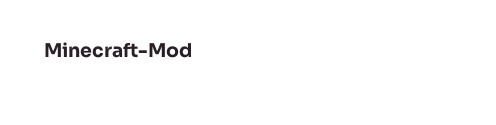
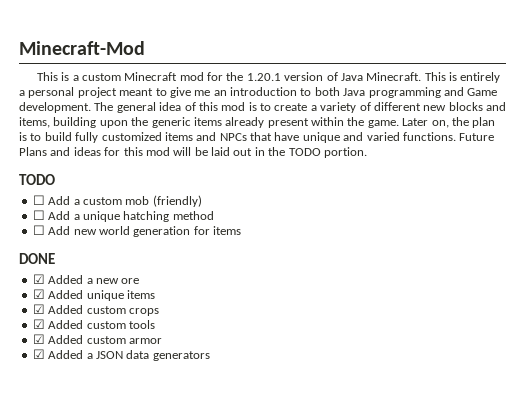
(192, 50) none -> [36,72,501,83] [19,87,498,98] [19,102,506,113] [19,117,496,128] [19,132,495,143] [19,147,367,158] [19,174,55,185] [32,195,202,207] [32,210,214,222] [32,225,241,237] [19,253,55,264] [32,274,140,284] [32,289,155,301] [32,304,159,316] [32,319,155,329] [32,334,162,344] [32,349,210,361] // This is a custom Minecraft mod for the 1.20.1 version of Java Minecraft. This is entirely a personal project meant to give me an introduction to both Java programming and Game development. The general idea of this mod is to create a variety of different new blocks and items, building upon the generic items already present within the game. Later on, the plan is to build fully customized items and NPCs that have unique and varied functions. Future Plans and ideas for this mod will be laid out in the TODO portion. // TODO // ☐ Add a custom mob (friendly) // ☐ Add a unique hatching method // ☐ Add new world generation for items // DONE // ☑ Added a new ore // ☑ Added unique items // ☑ Added custom crops // ☑ Added custom tools // ☑ Added custom armor // ☑ Added a JSON data generators

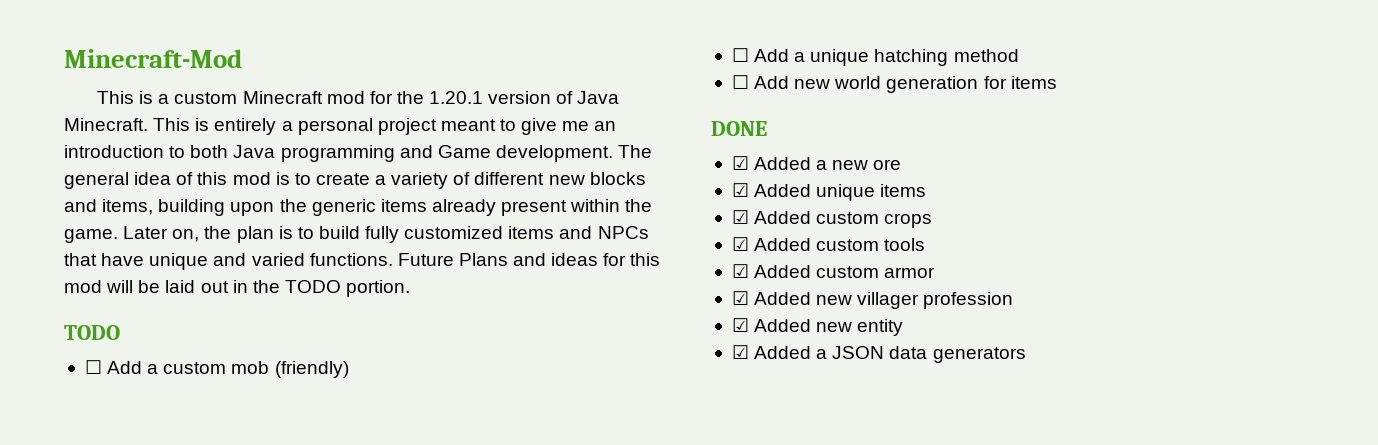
(162, 341) none -> [731,291,1014,309] [731,318,904,336] // ☑ Added new villager profession // ☑ Added new entity

